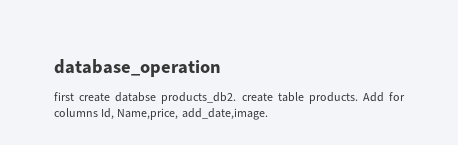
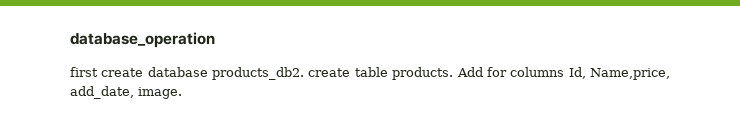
[115,92,157,102] databse -> [147,67,208,77] database
[181,108,268,120] add_date,image. -> [70,86,182,99] add_date, image.

